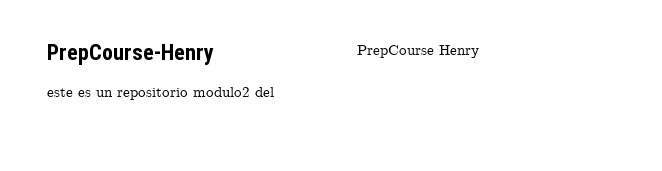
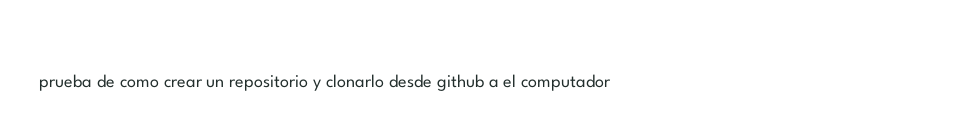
[47,44,214,65] [47,87,274,100] [357,45,479,58] PrepCourse-Henry // este es un repositorio modulo2 del PrepCourse Henry -> [39,74,612,91] prueba de como crear un repositorio y clonarlo desde github a el computador

